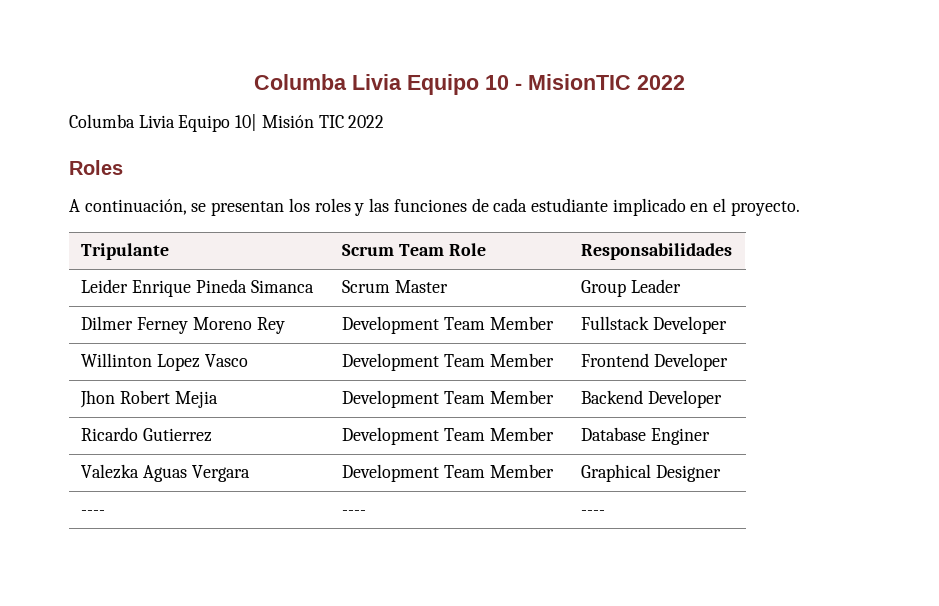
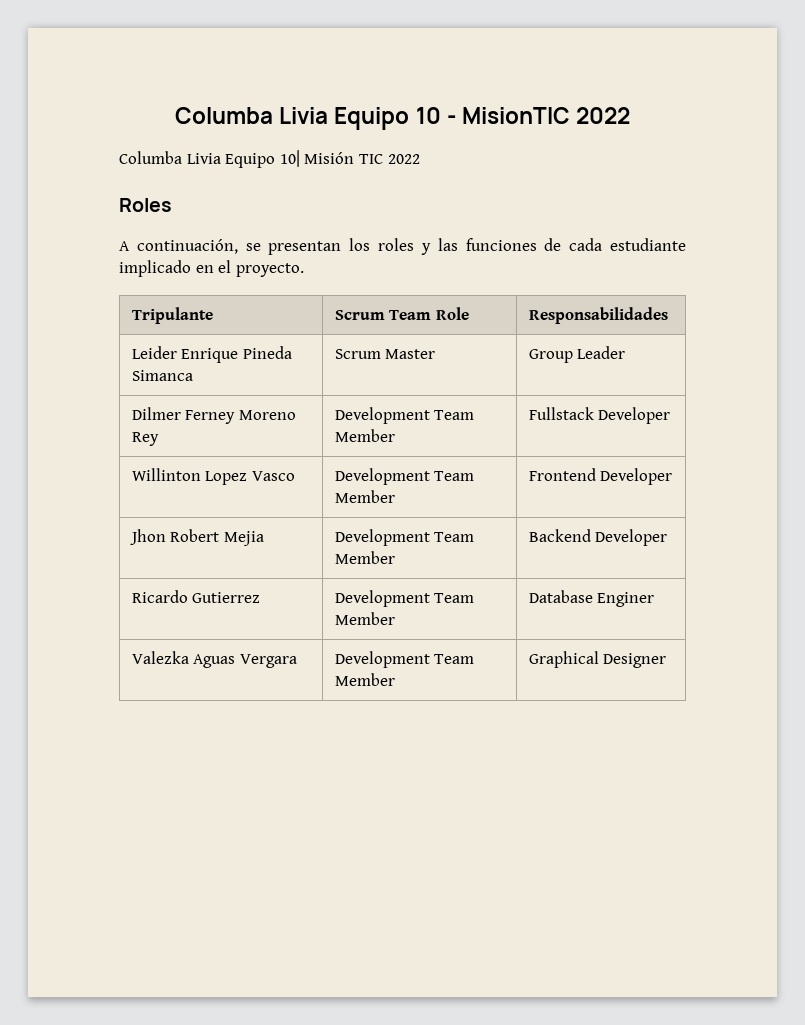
[81,510,106,515] [342,510,367,515] [581,510,606,515] // ---- | ---- | ---- -> (667, 660) none

